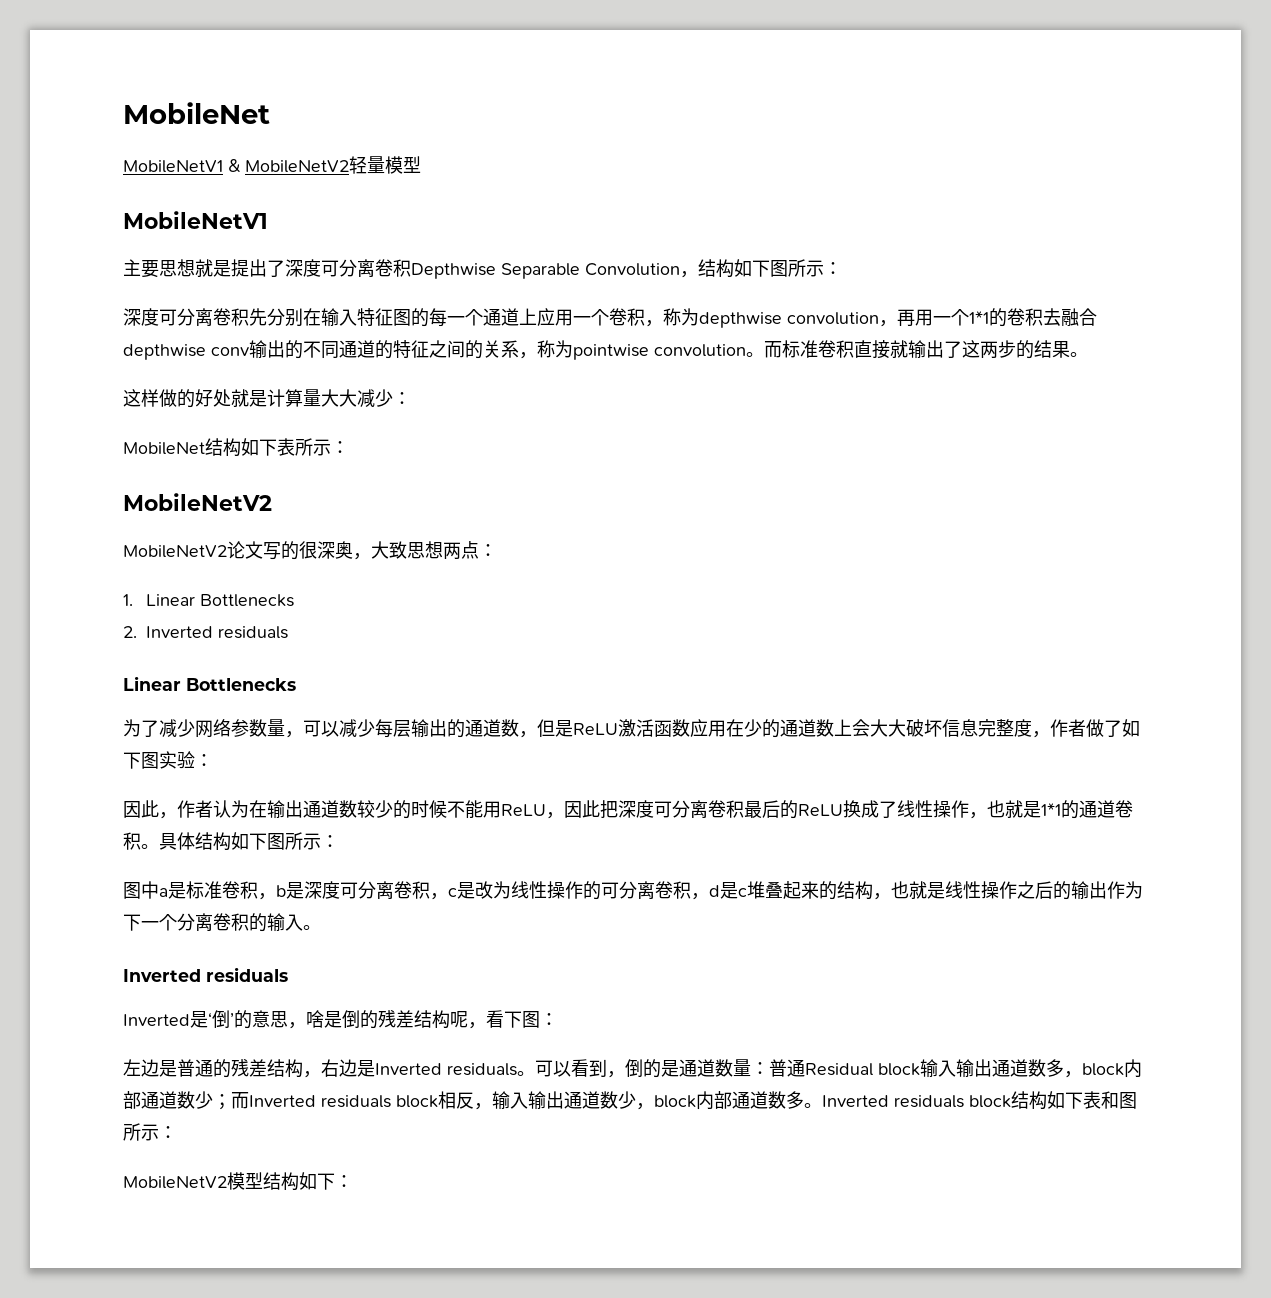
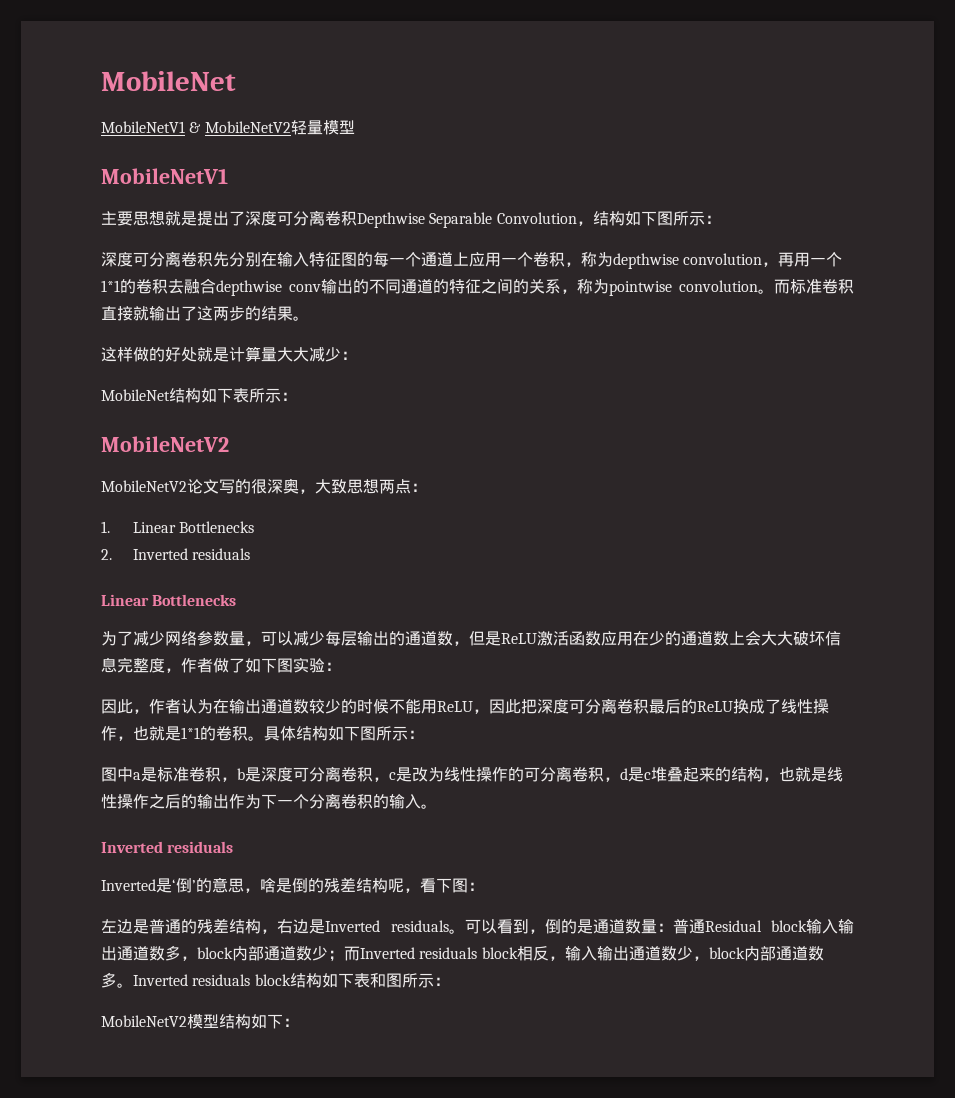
[1079,800,1115,818] 通道 -> (216, 733) none

